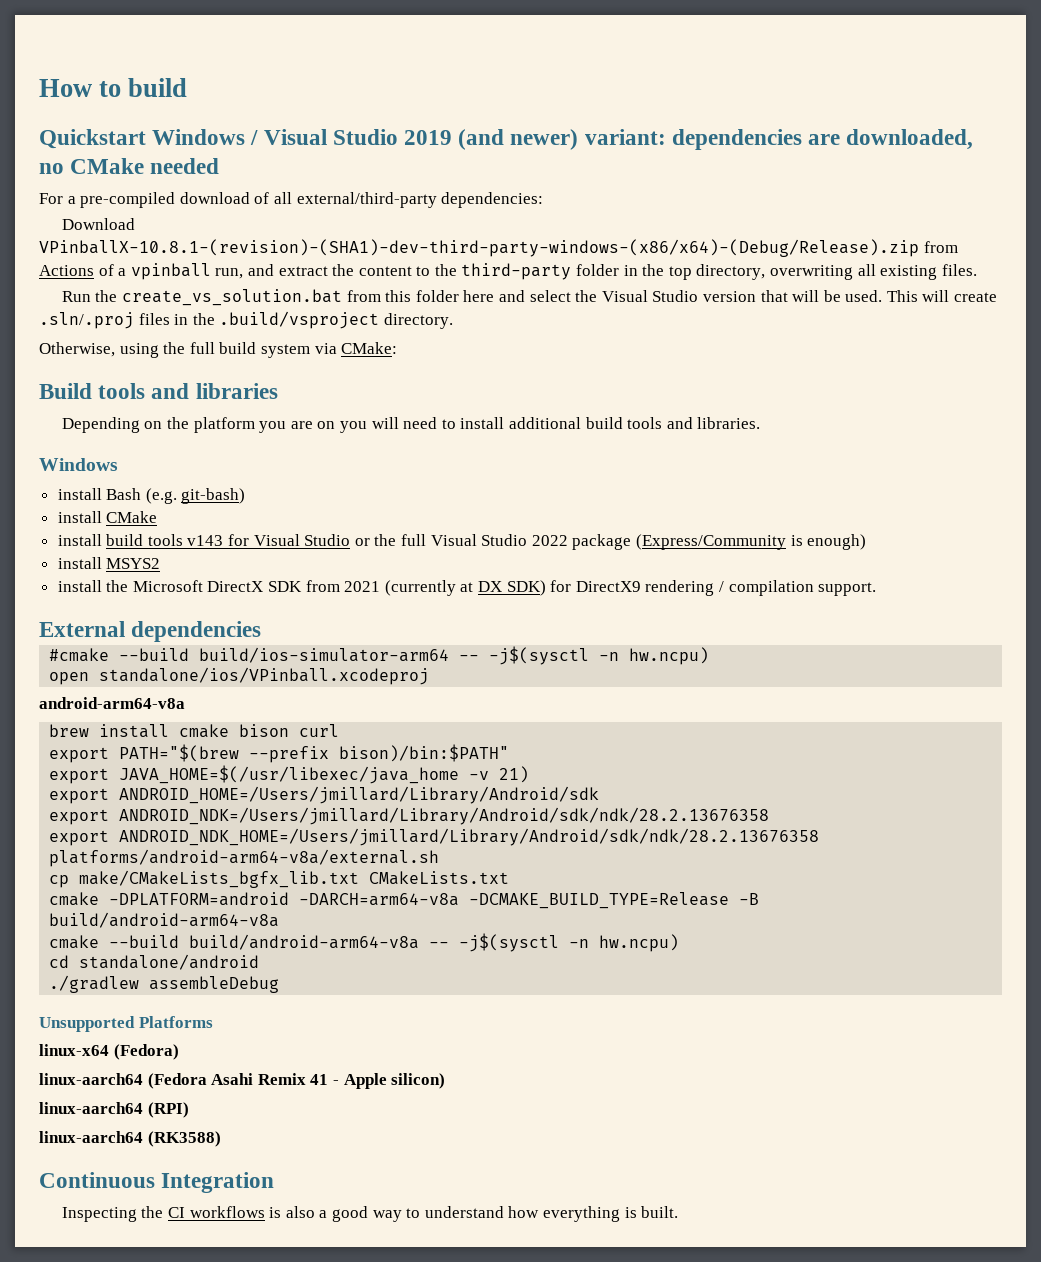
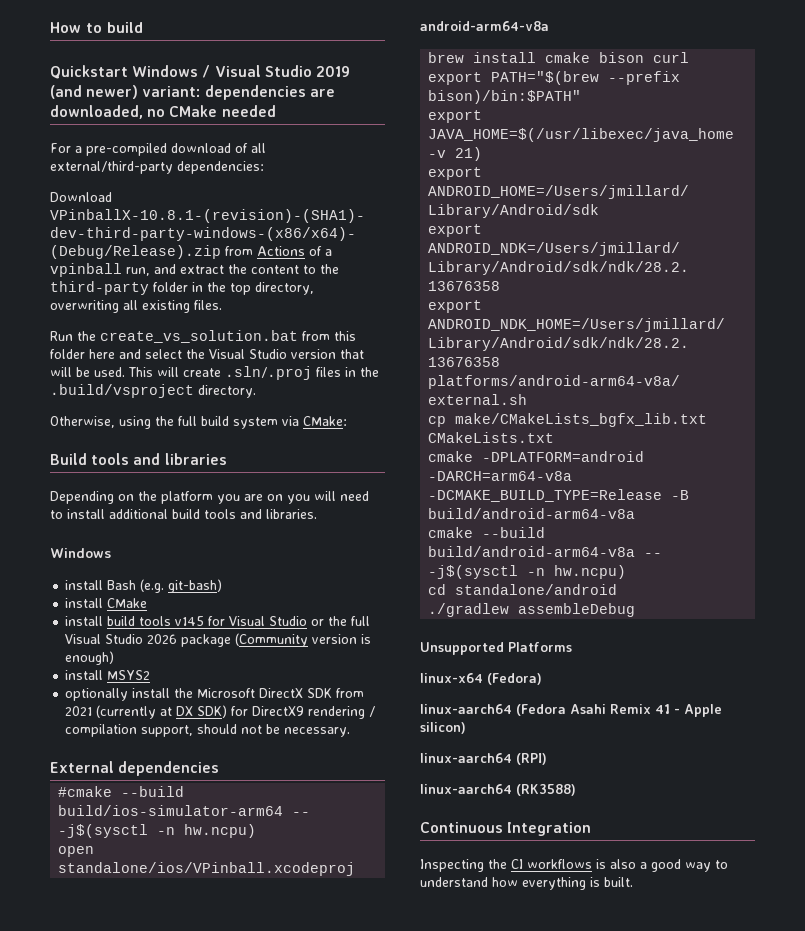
[187,535,224,546] v143 -> [175,616,205,626] v145
[531,534,786,550] 2022 package (Express/Community -> [147,633,358,647] 2026 package (Community version
(161, 563) none -> [65,688,129,701] optionally
[818,582,877,596] support. -> [141,724,351,737] support, should not be necessary.

